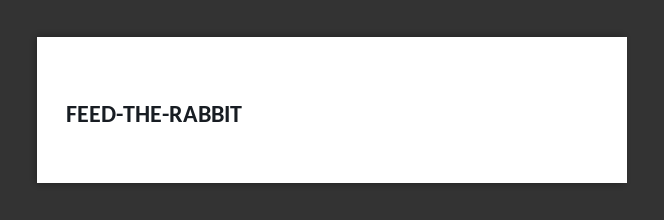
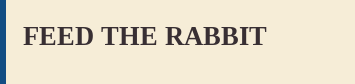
[66,106,242,122] FEED-THE-RABBIT -> [23,27,268,45] FEED THE RABBIT

